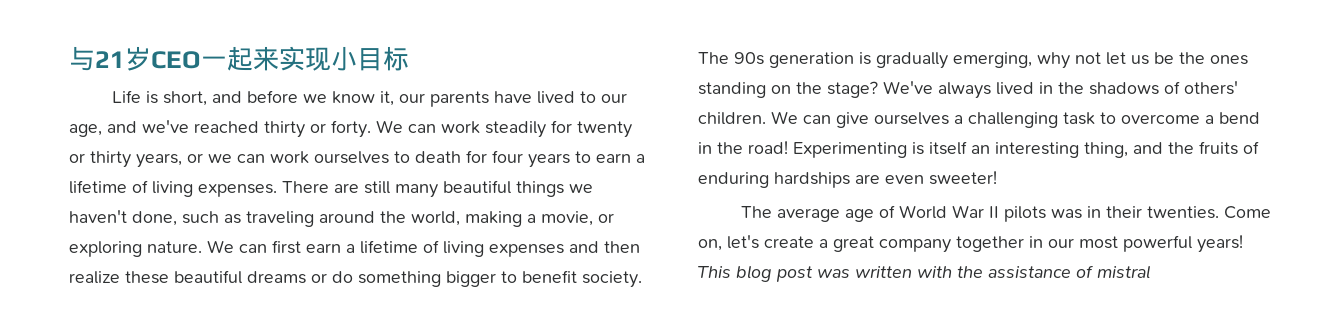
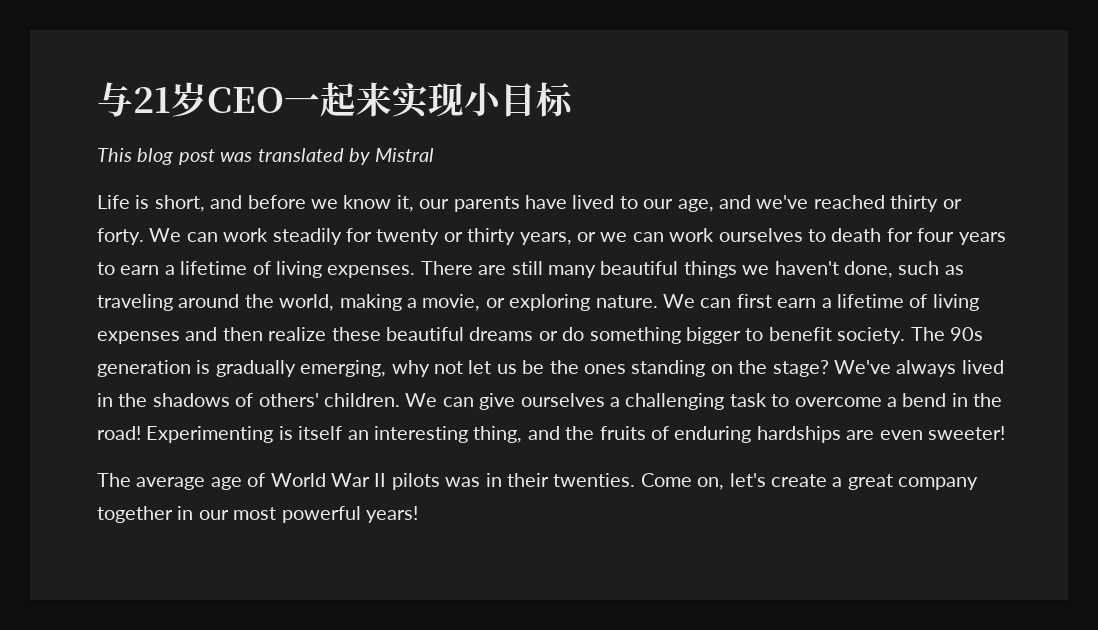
(409, 58) none -> [97,148,435,165] // This blog post was translated by Mistral
[698,265,1150,282] This blog post was written with the assistance of mistral -> (418, 514) none

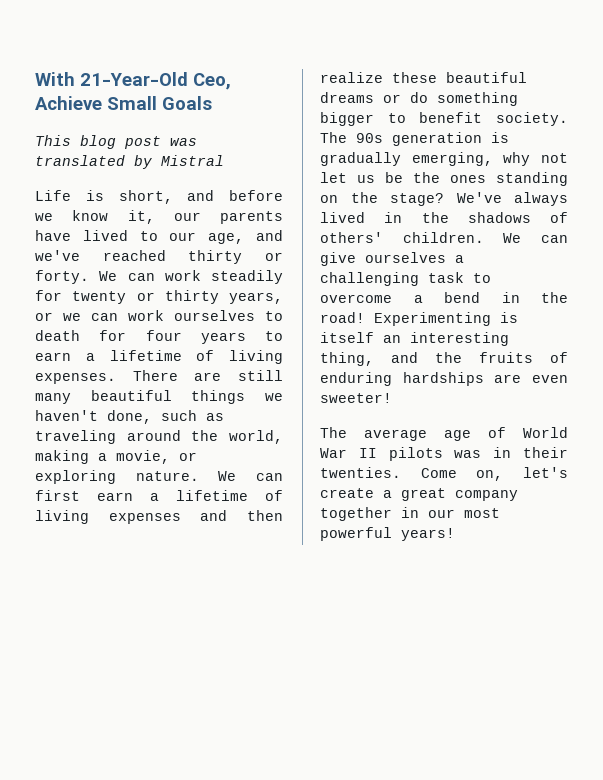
[97,82,574,119] 与21岁CEO一起来实现小目标 -> [35,72,231,90] [35,96,212,110] With 21-Year-Old Ceo, Achieve Small Goals

